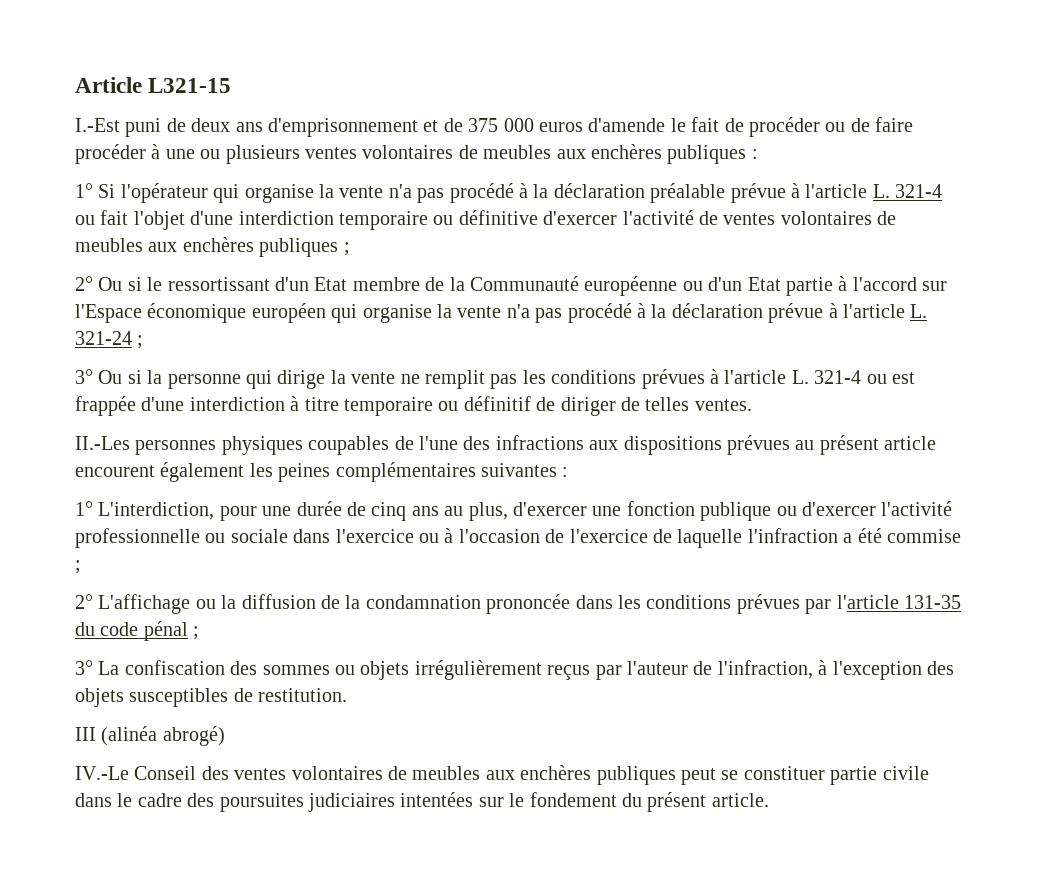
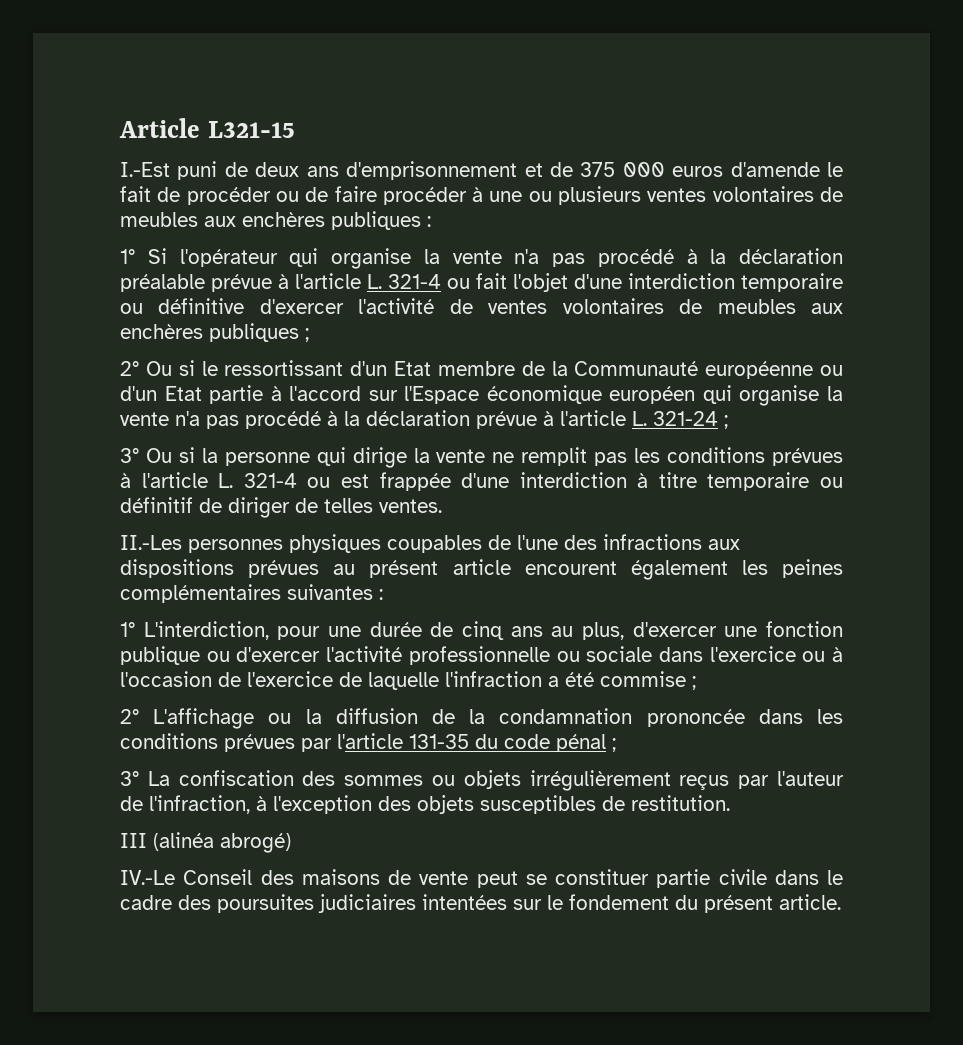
[234,765,676,785] ventes volontaires de meubles aux enchères publiques -> [301,869,469,885] maisons de vente

